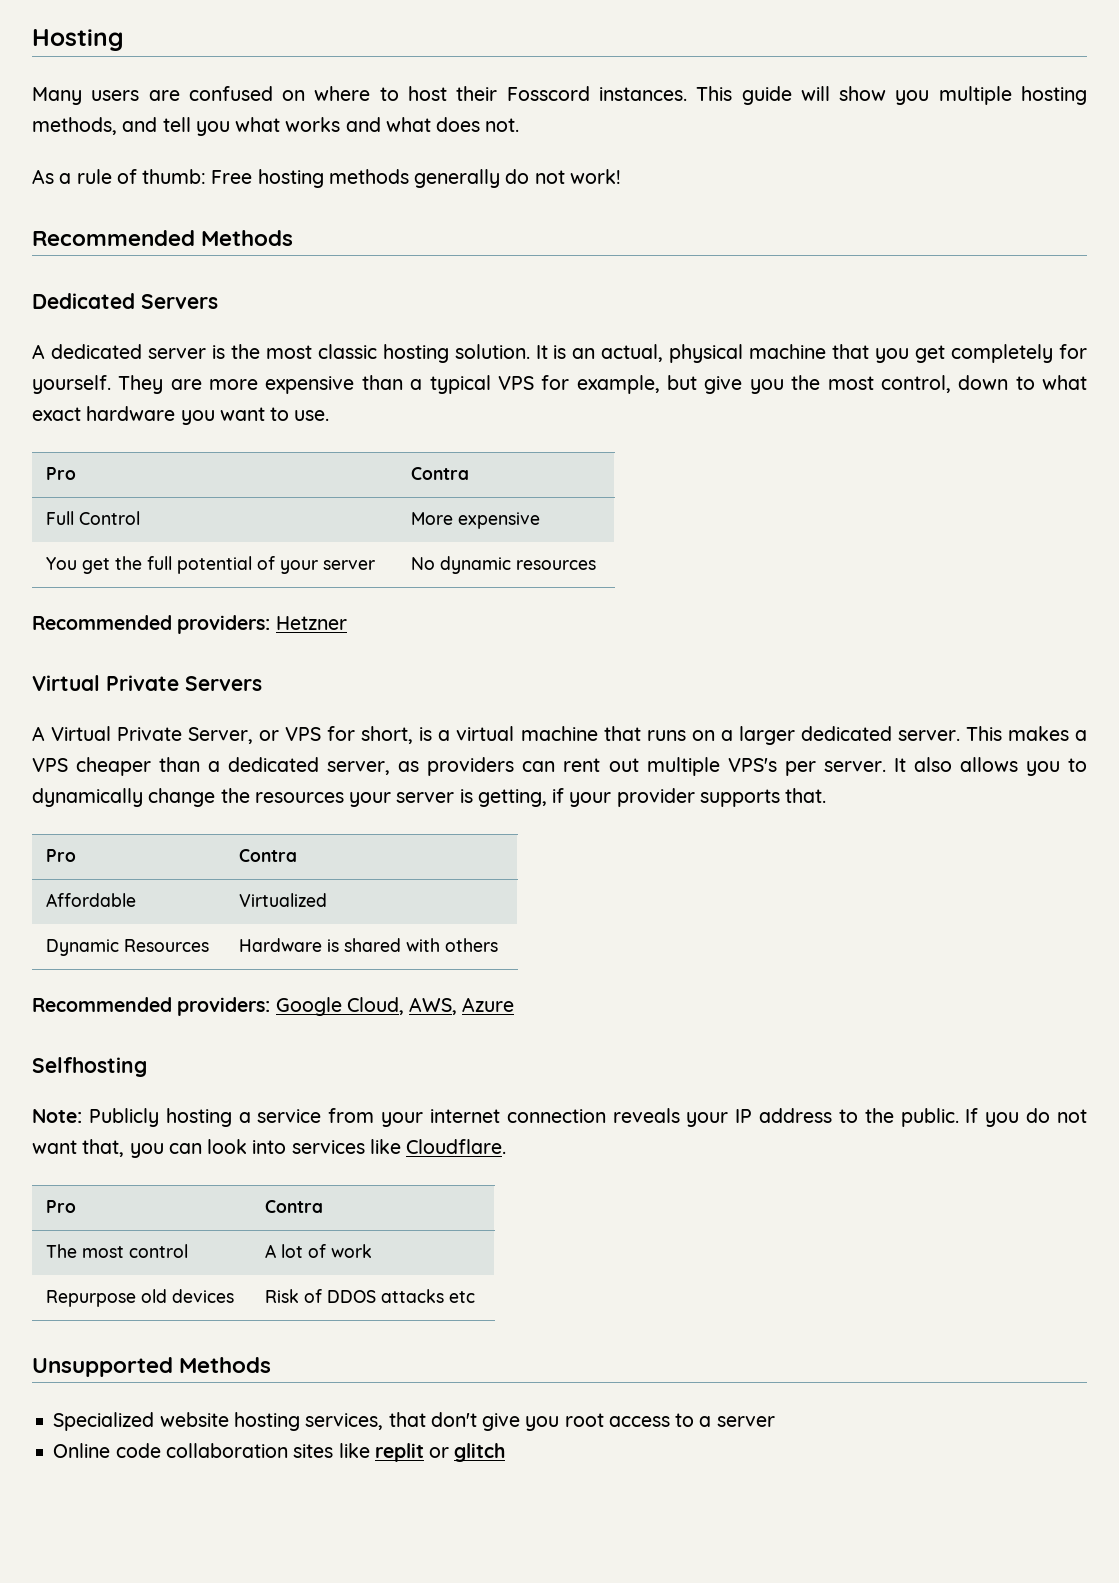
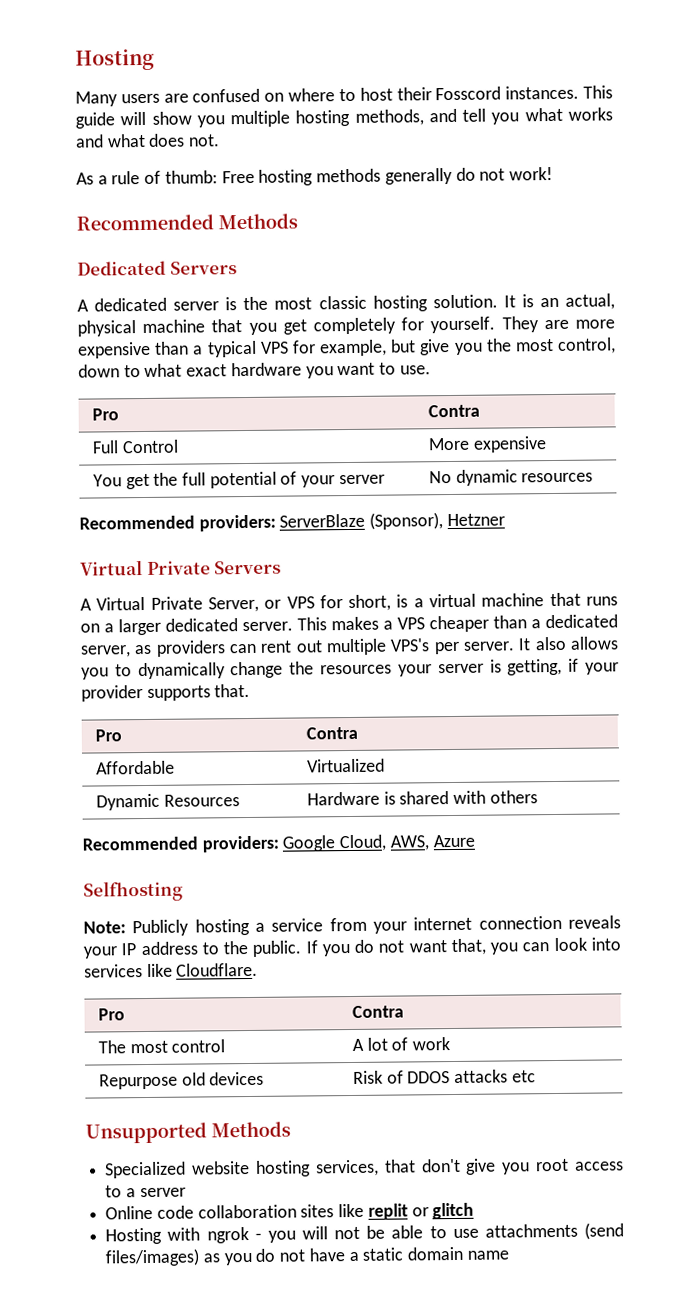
(271, 624) none -> [279,512,444,530] ServerBlaze (Sponsor),
(506, 1452) none -> [105,1222,624,1245] [105,1246,509,1267] // Hosting with ngrok - you will not be able to use attachments (send files/images) as you do not have a static domain name

